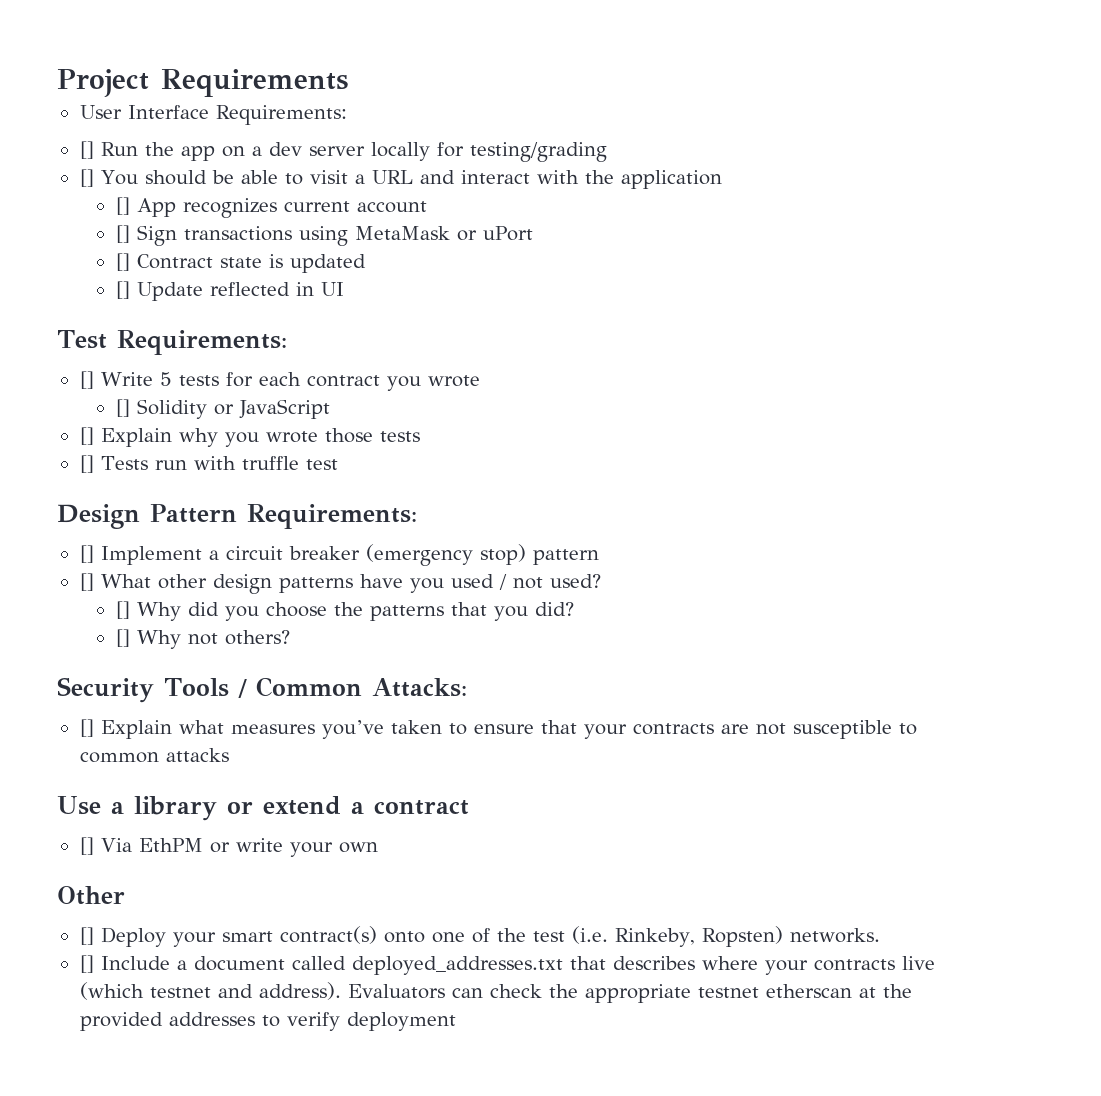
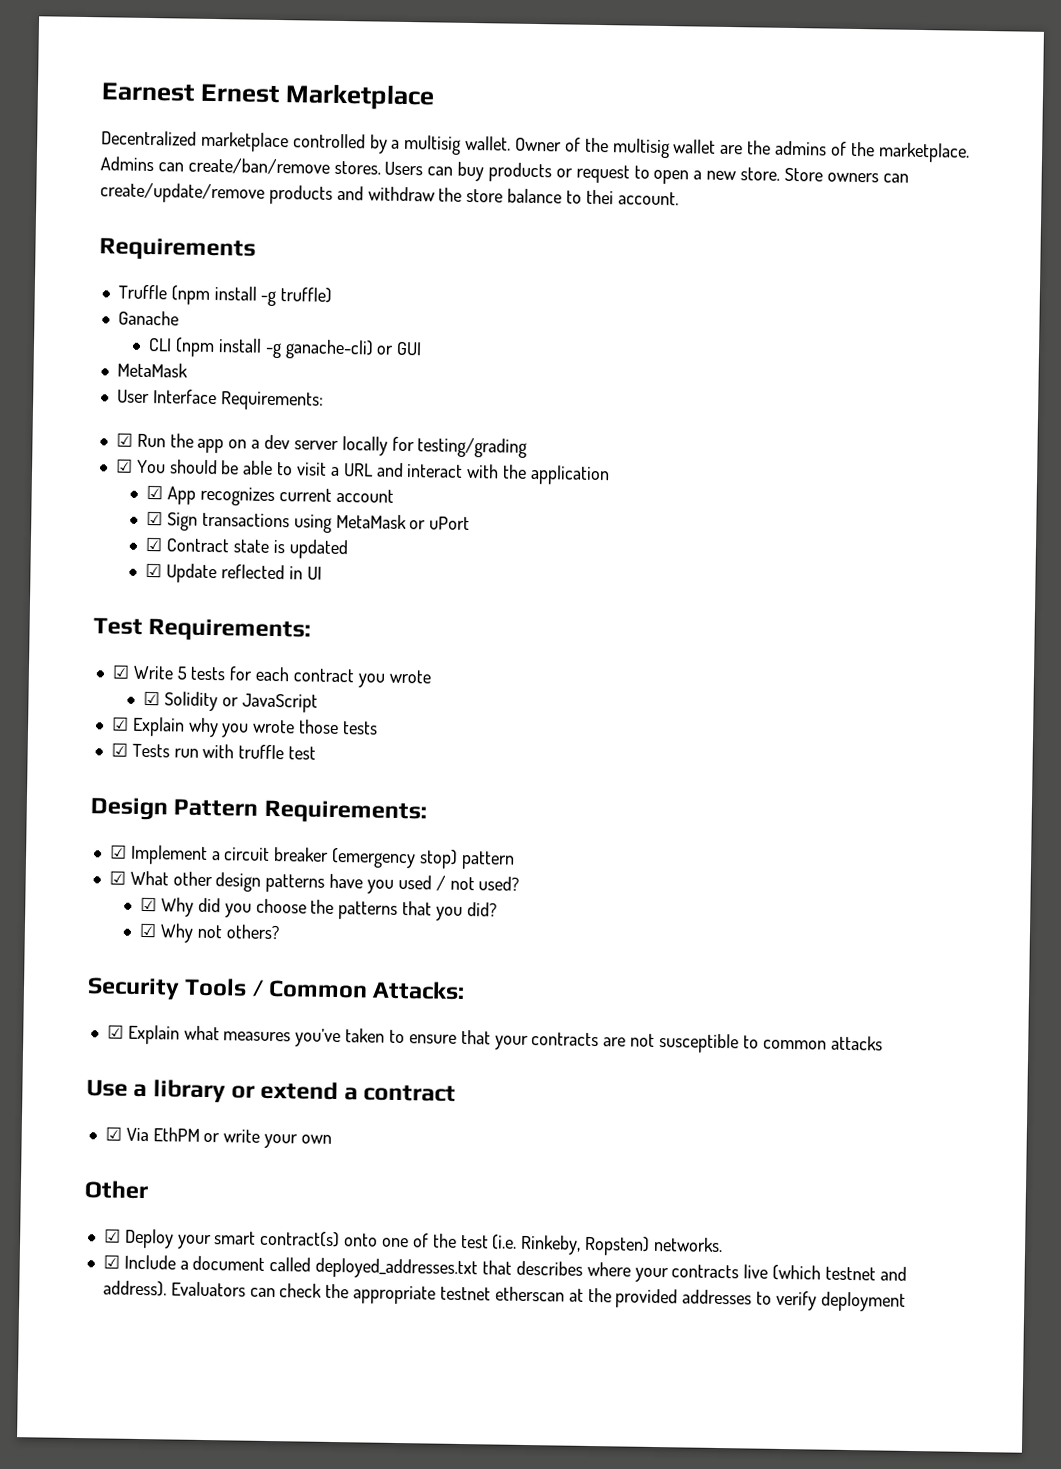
[57,69,348,97] Project Requirements -> [101,82,435,111] [101,130,970,163] [100,156,909,185] [100,182,679,206] [99,237,256,261] [117,284,333,307] [117,310,179,326] [148,337,423,360] [116,362,188,378] Earnest Ernest Marketplace // Decentralized marketplace controlled by a multisig wallet. Owner of the multisig wallet are the admins of the marketplace. Admins can create/ban/remove stores. Users can buy products or request to open a new store. Store owners can create/update/remove products and withdraw the store balance to thei account. // Requirements // Truffle (npm install -g truffle) // Ganache // CLI (npm install -g ganache-cli) or GUI // MetaMask
[79,141,94,159] [] -> [115,432,133,447] ☑
[79,169,94,187] [] -> [115,458,133,473] ☑
[115,197,130,215] [] -> [146,485,164,500] ☑
[115,225,130,243] [] -> [146,511,164,526] ☑
[115,253,130,271] [] -> [145,537,164,552] ☑
[115,281,130,299] [] -> [145,563,163,578] ☑
[79,371,94,389] [] -> [111,664,130,679] ☑
[115,399,130,417] [] -> [143,690,161,706] ☑
[79,427,94,445] [] -> [111,716,129,731] ☑
[79,455,94,473] [] -> [110,742,128,757] ☑
[79,545,94,563] [] -> [109,844,127,859] ☑
[79,573,94,591] [] -> [108,870,126,885] ☑
[115,601,130,619] [] -> [140,896,158,912] ☑
[115,629,130,647] [] -> [139,922,158,938] ☑
[79,719,94,737] [] -> [106,1024,124,1039] ☑
[79,837,94,855] [] -> [104,1126,122,1141] ☑
[79,927,94,945] [] -> [103,1228,121,1243] ☑
[79,955,94,973] [] -> [102,1254,120,1269] ☑

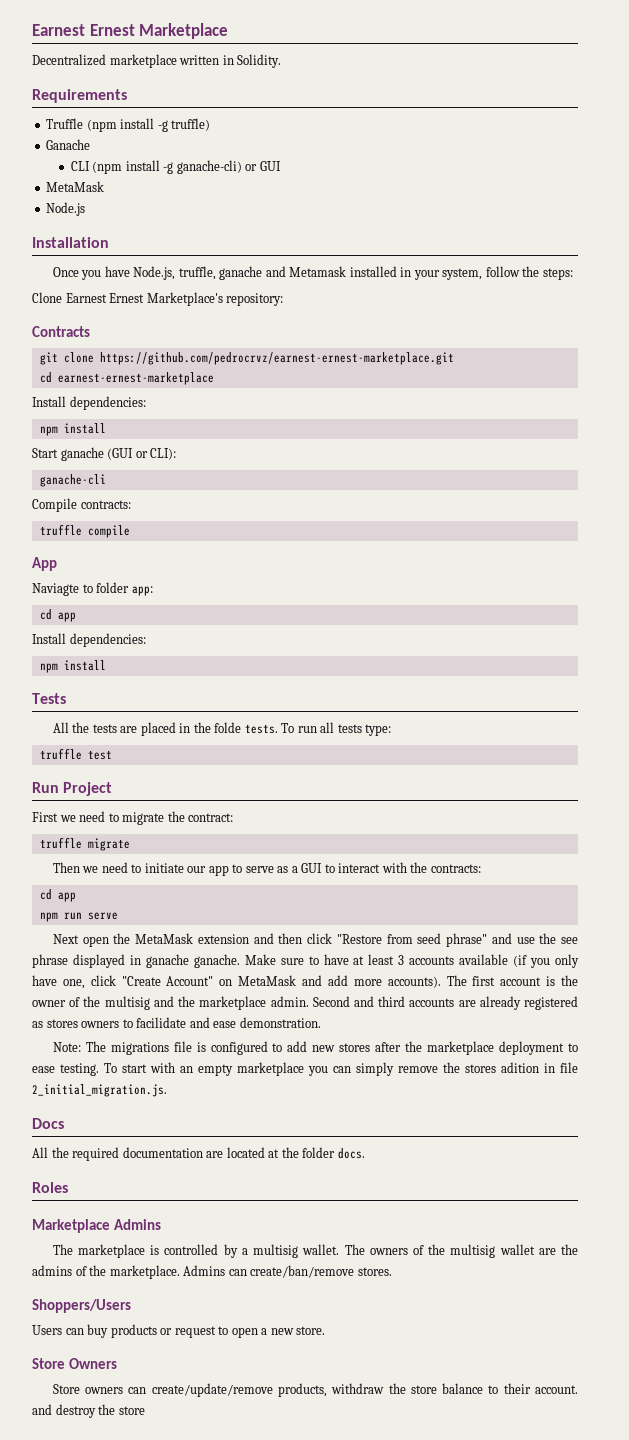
[292,133,970,163] [100,156,909,185] [100,182,679,206] controlled by a multisig wallet. Owner of the multisig wallet are the admins of the marketplace. Admins can create/ban/remove stores. Users can buy products or request to open a new store. Store owners can create/update/remove products and withdraw the store balance to thei account. -> [179,54,282,68] written in Solidity.
[116,389,324,411] [115,432,528,458] [115,458,610,486] [146,485,394,506] [146,511,471,533] [145,537,348,560] [145,563,322,584] [93,617,312,642] [111,664,431,688] [143,690,318,713] [111,716,378,738] [110,742,317,760] [90,797,427,824] [109,844,515,870] [108,870,520,894] [140,896,497,921] [139,922,280,943] [87,977,466,1001] [106,1024,883,1054] [86,1079,457,1103] [104,1126,332,1149] [84,1180,149,1200] [103,1228,723,1256] [102,1254,907,1283] [102,1280,906,1312] User Interface Requirements: // ☑ Run the app on a dev server locally for testing/grading // ☑ You should be able to visit a URL and interact with the application // ☑ App recognizes current account // ☑ Sign transactions using MetaMask or uPort // ☑ Contract state is updated // ☑ Update reflected in UI // Test Requirements: // ☑ Write 5 tests for each contract you wrote // ☑ Solidity or JavaScript // ☑ Explain why you wrote those tests // ☑ Tests run with truffle test // Design Pattern Requirements: // ☑ Implement a circuit breaker (emergency stop) pattern // ☑ What other design patterns have you used / not used? // ☑ Why did you choose the patterns that you did? // ☑ Why not others? // Security Tools / Common Attacks: // ☑ Explain what measures you’ve taken to ensure that your contracts are not susceptible to common attacks // Use a library or extend a contract // ☑ Via EthPM or write your own // Other // ☑ Deploy your smart contract(s) onto one of the test (i.e. Rinkeby, Ropsten) networks. // ☑ Include a document called deployed_addresses.txt that describes where your contracts live (which testnet and address). Evaluators can check the appropriate testnet etherscan at the provided addresses to verify deployment -> [46,202,86,216] [32,237,109,248] [52,266,573,280] [32,292,284,306] [32,326,90,337] [39,352,454,365] [39,372,214,385] [32,396,146,410] [39,423,106,436] [32,447,177,461] [39,474,106,487] [32,498,131,512] [39,524,130,538] [32,557,57,571] [32,582,153,596] [39,609,76,622] [32,633,146,647] [39,660,106,673] [32,693,66,704] [52,722,392,736] [39,748,112,760] [32,782,113,796] [32,811,234,825] [39,837,130,851] [52,862,481,876] [39,889,76,902] [39,912,118,922] [52,933,578,947] [32,954,579,968] [32,975,579,989] [32,996,578,1010] [32,1017,321,1028] [52,1041,578,1055] [32,1062,578,1076] [32,1084,167,1097] [32,1118,64,1129] [32,1147,365,1161] [32,1182,68,1193] [32,1219,161,1233] [52,1244,578,1258] [32,1265,392,1279] [32,1299,131,1313] [32,1324,326,1338] [32,1358,117,1369] [52,1383,578,1397] [32,1404,145,1418] Node.js // Installation // Once you have Node.js, truffle, ganache and Metamask installed in your system, follow the steps: // Clone Earnest Ernest Marketplace's repository: // Contracts // git clone https://github.com/pedrocrvz/earnest-ernest-marketplace.git // cd earnest-ernest-marketplace // Install dependencies: // npm install // Start ganache (GUI or CLI): // ganache-cli // Compile contracts: // truffle compile // App // Naviagte to folder app: // cd app // Install dependencies: // npm install // Tests // All the tests are placed in the folde tests. To run all tests type: // truffle test // Run Project // First we need to migrate the contract: // truffle migrate // Then we need to initiate our app to serve as a GUI to interact with the contracts: // cd app // npm run serve // Next open the MetaMask extension and then click "Restore from seed phrase" and use the see phrase displayed in ganache ganache. Make sure to have at least 3 accounts available (if you only have one, click "Create Account" on MetaMask and add more accounts). The first account is the owner of the multisig and the marketplace admin. Second and third accounts are already registered as stores owners to facilidate and ease demonstration. // Note: The migrations file is configured to add new stores after the marketplace deployment to ease testing. To start with an empty marketplace you can simply remove the stores adition in file 2_initial_migration.js. // Docs // All the required documentation are located at the folder docs. // Roles // Marketplace Admins // The marketplace is controlled by a multisig wallet. The owners of the multisig wallet are the admins of the marketplace. Admins can create/ban/remove stores. // Shoppers/Users // Users can buy products or request to open a new store. // Store Owners // Store owners can create/update/remove products, withdraw the store balance to their account. and destroy the store

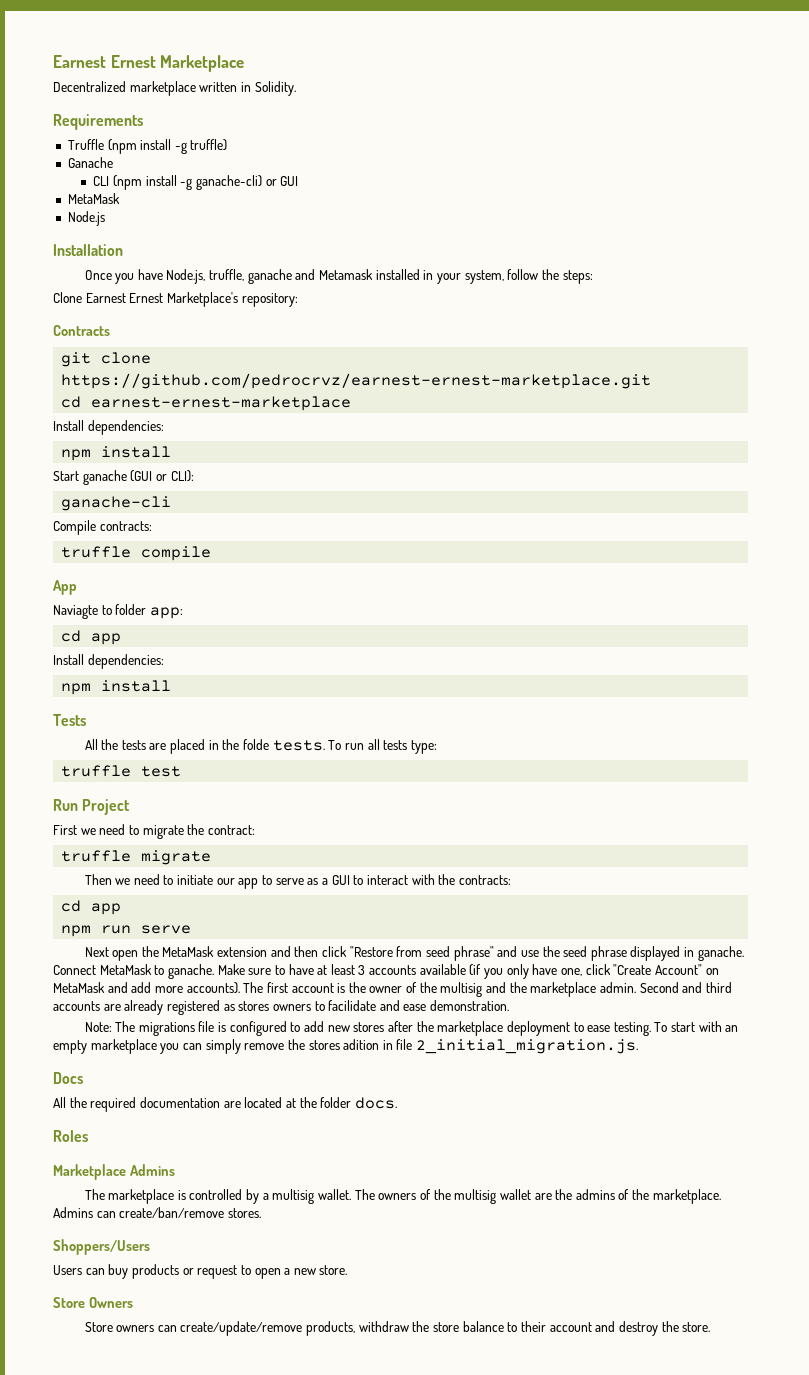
[561,937,578,944] see -> [563,946,588,957] seed
[145,954,189,968] ganache -> [697,946,744,961] [53,964,165,975] ganache. Connect MetaMask to
[534,1385,578,1394] account. -> [549,1322,592,1332] account
[118,1406,145,1415] store -> [682,1322,711,1332] store.

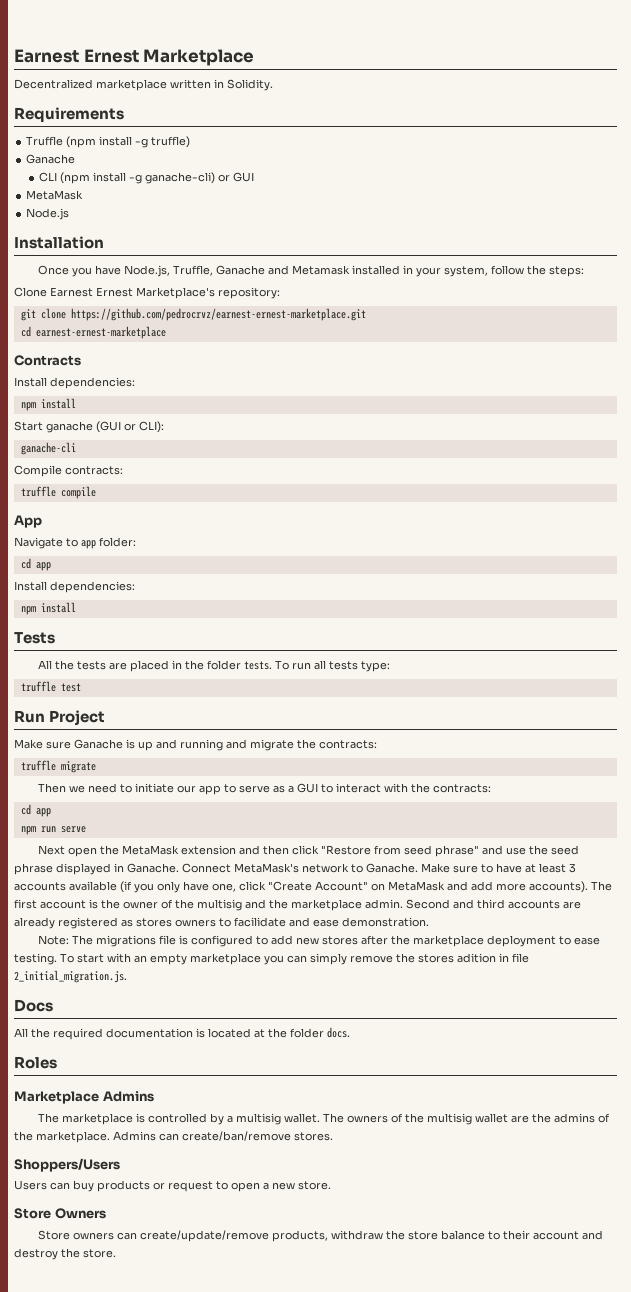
[209,269,292,284] truffle, ganache -> [173,265,266,276] Truffle, Ganache
[53,325,110,336] // Contracts -> (280, 293) none
(352, 403) none -> [14,355,81,366] // Contracts
[53,604,183,619] Naviagte to folder app: -> [14,537,136,549] Navigate to app folder:
[243,739,270,750] folde -> [207,660,242,670] folder
[53,824,139,835] First we need to -> [14,739,247,751] Make sure Ganache is up and running and
[207,825,255,835] contract: -> [319,740,377,749] contracts:
[697,946,744,961] [53,964,214,979] ganache. Connect MetaMask to ganache. -> [127,863,418,873] Ganache. Connect MetaMask's network to Ganache.
[223,1101,241,1108] are -> [196,1028,205,1038] is

